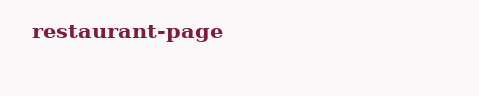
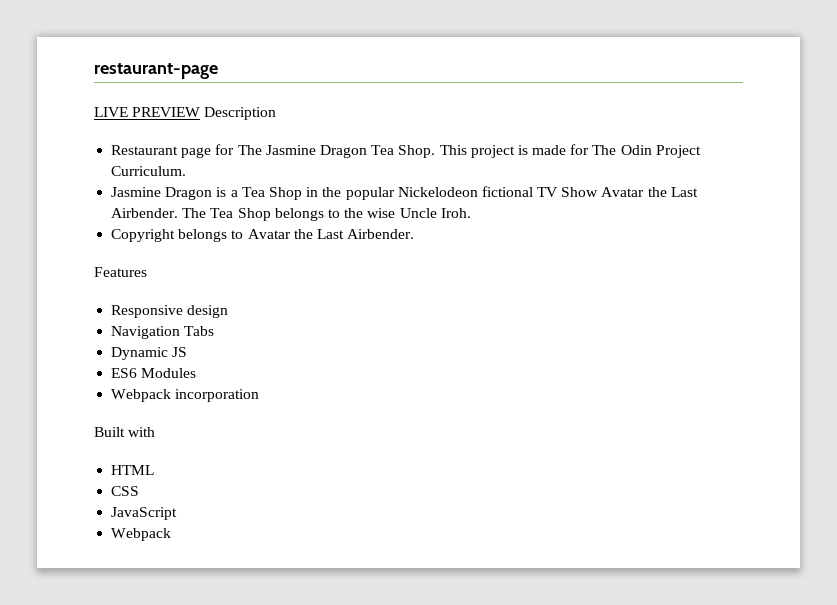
(223, 33) none -> [94,107,277,120] [111,144,701,158] [111,166,187,176] [111,186,698,200] [111,208,471,221] [111,229,415,242] [94,267,147,277] [111,305,229,318] [111,326,215,339] [111,347,188,360] [111,368,197,378] [111,389,260,402] [94,427,156,437] [111,465,155,475] [111,486,140,496] [111,507,178,520] [111,528,172,541] // LIVE PREVIEW Description // Restaurant page for The Jasmine Dragon Tea Shop. This project is made for The Odin Project Curriculum. // Jasmine Dragon is a Tea Shop in the popular Nickelodeon fictional TV Show Avatar the Last Airbender. The Tea Shop belongs to the wise Uncle Iroh. // Copyright belongs to Avatar the Last Airbender. // Features // Responsive design // Navigation Tabs // Dynamic JS // ES6 Modules // Webpack incorporation // Built with // HTML // CSS // JavaScript // Webpack

